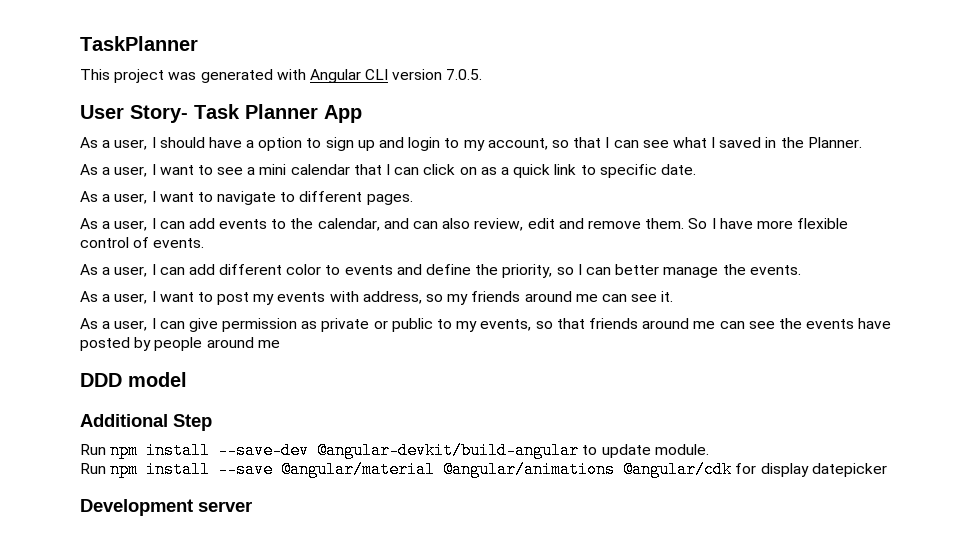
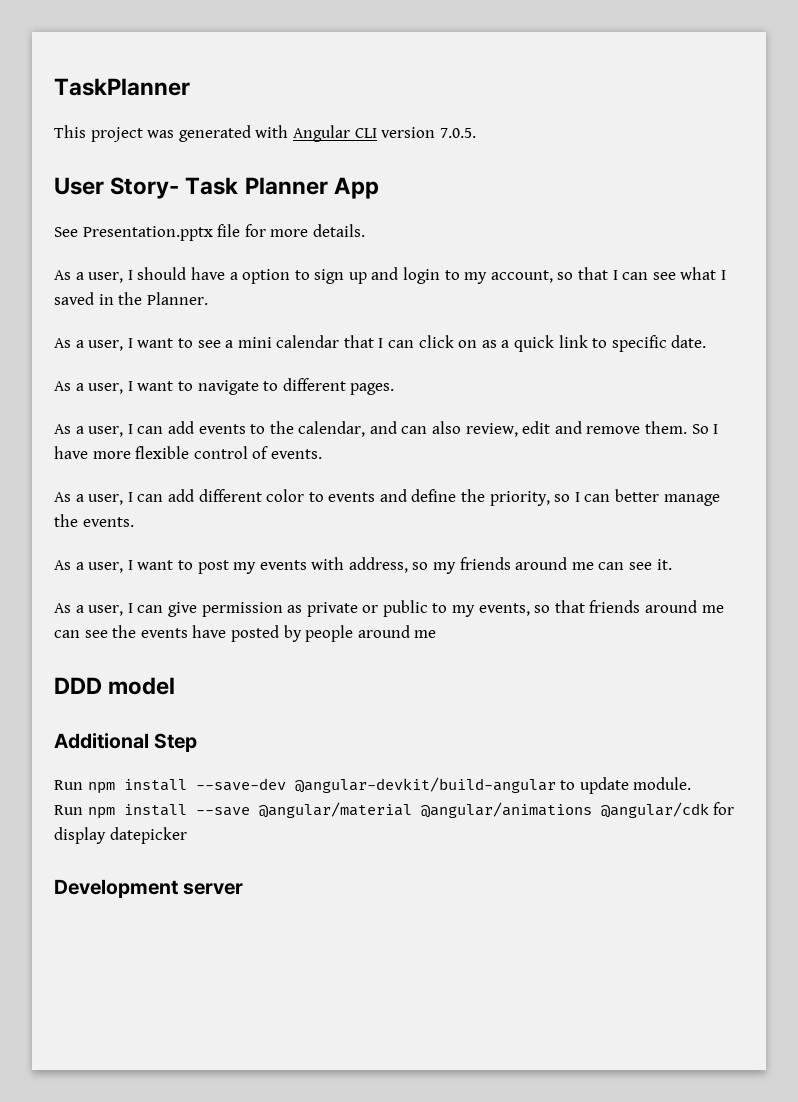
(362, 114) none -> [54,224,365,241] // See Presentation.pptx file for more details.

